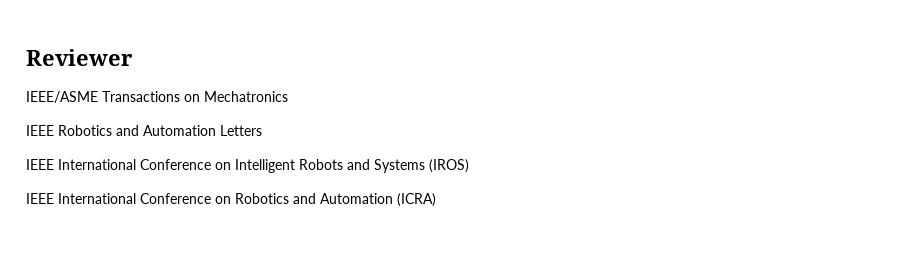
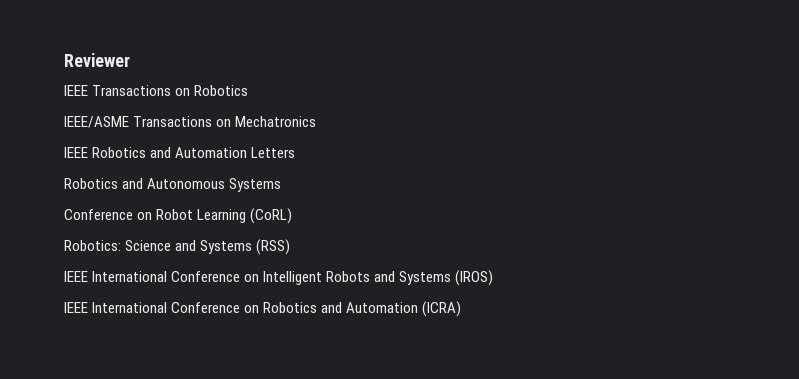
(133, 57) none -> [64,85,249,96] // IEEE Transactions on Robotics
(262, 130) none -> [64,178,282,192] [64,208,293,224] [64,239,291,255] // Robotics and Autonomous Systems // Conference on Robot Learning (CoRL) // Robotics: Science and Systems (RSS)

